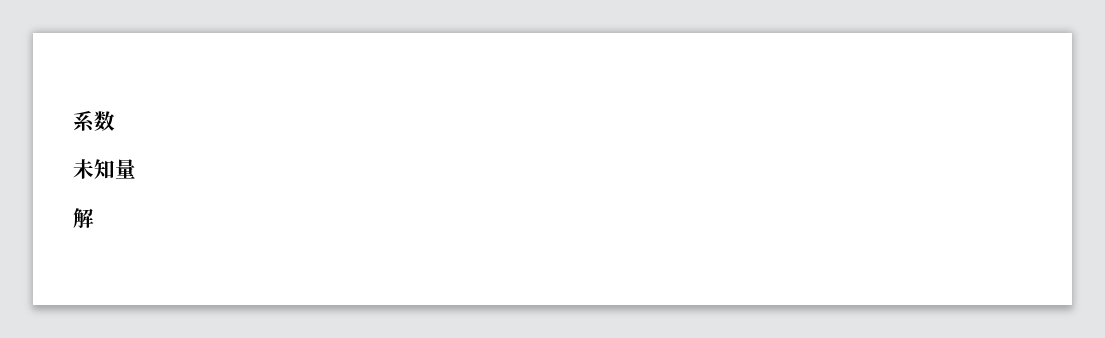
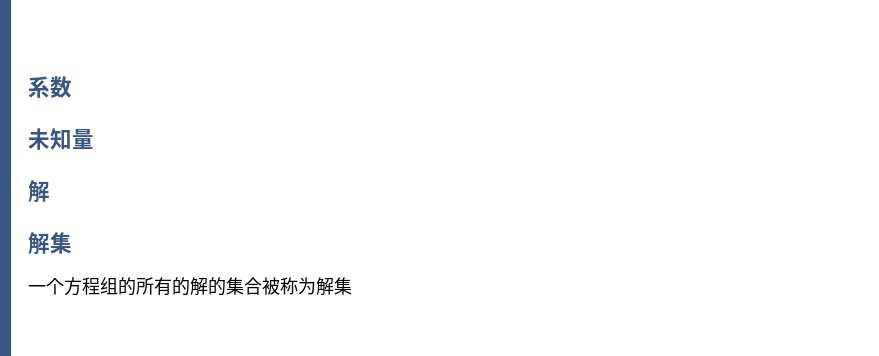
(94, 218) none -> [28,232,72,255] [28,277,352,296] // 解集 // 一个方程组的所有的解的集合被称为解集

